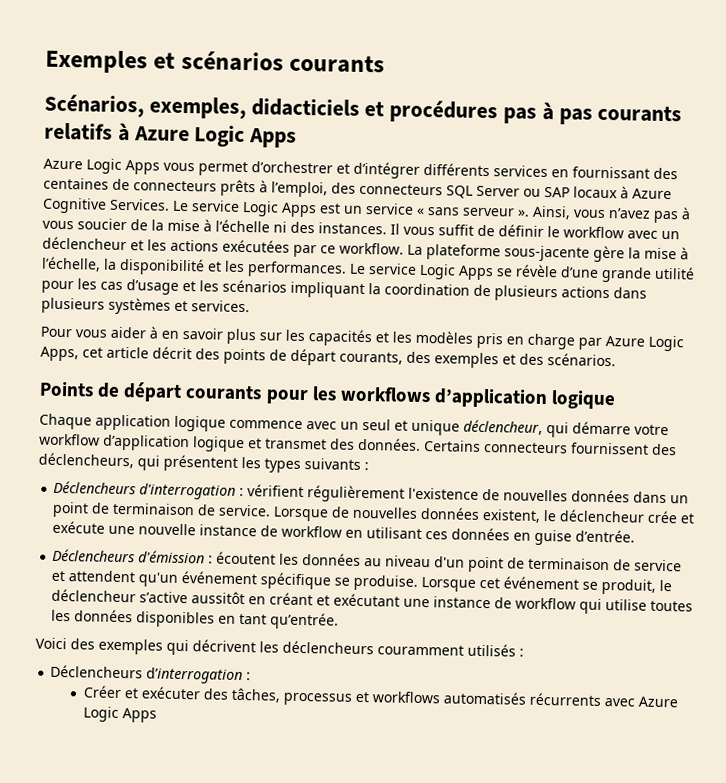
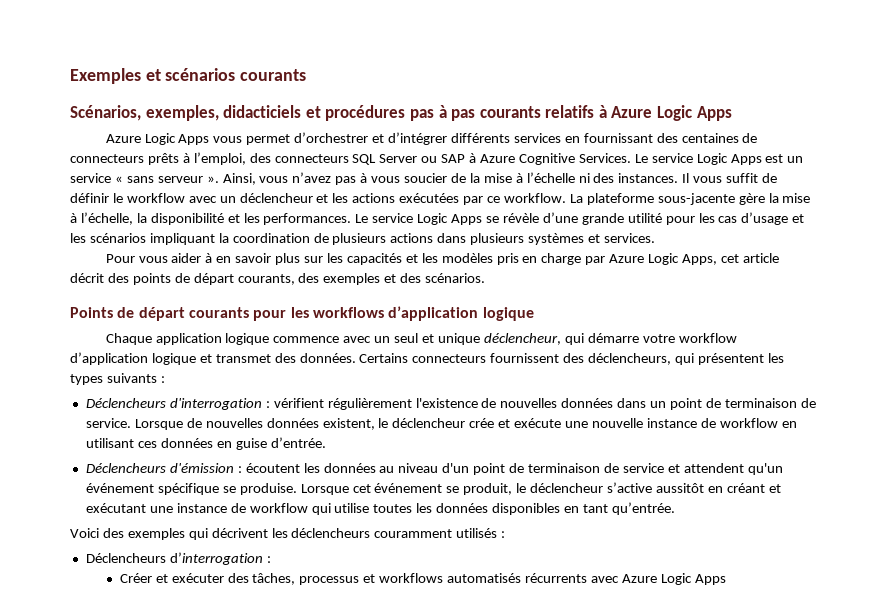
[573,186,618,199] locaux -> (466, 158) none

